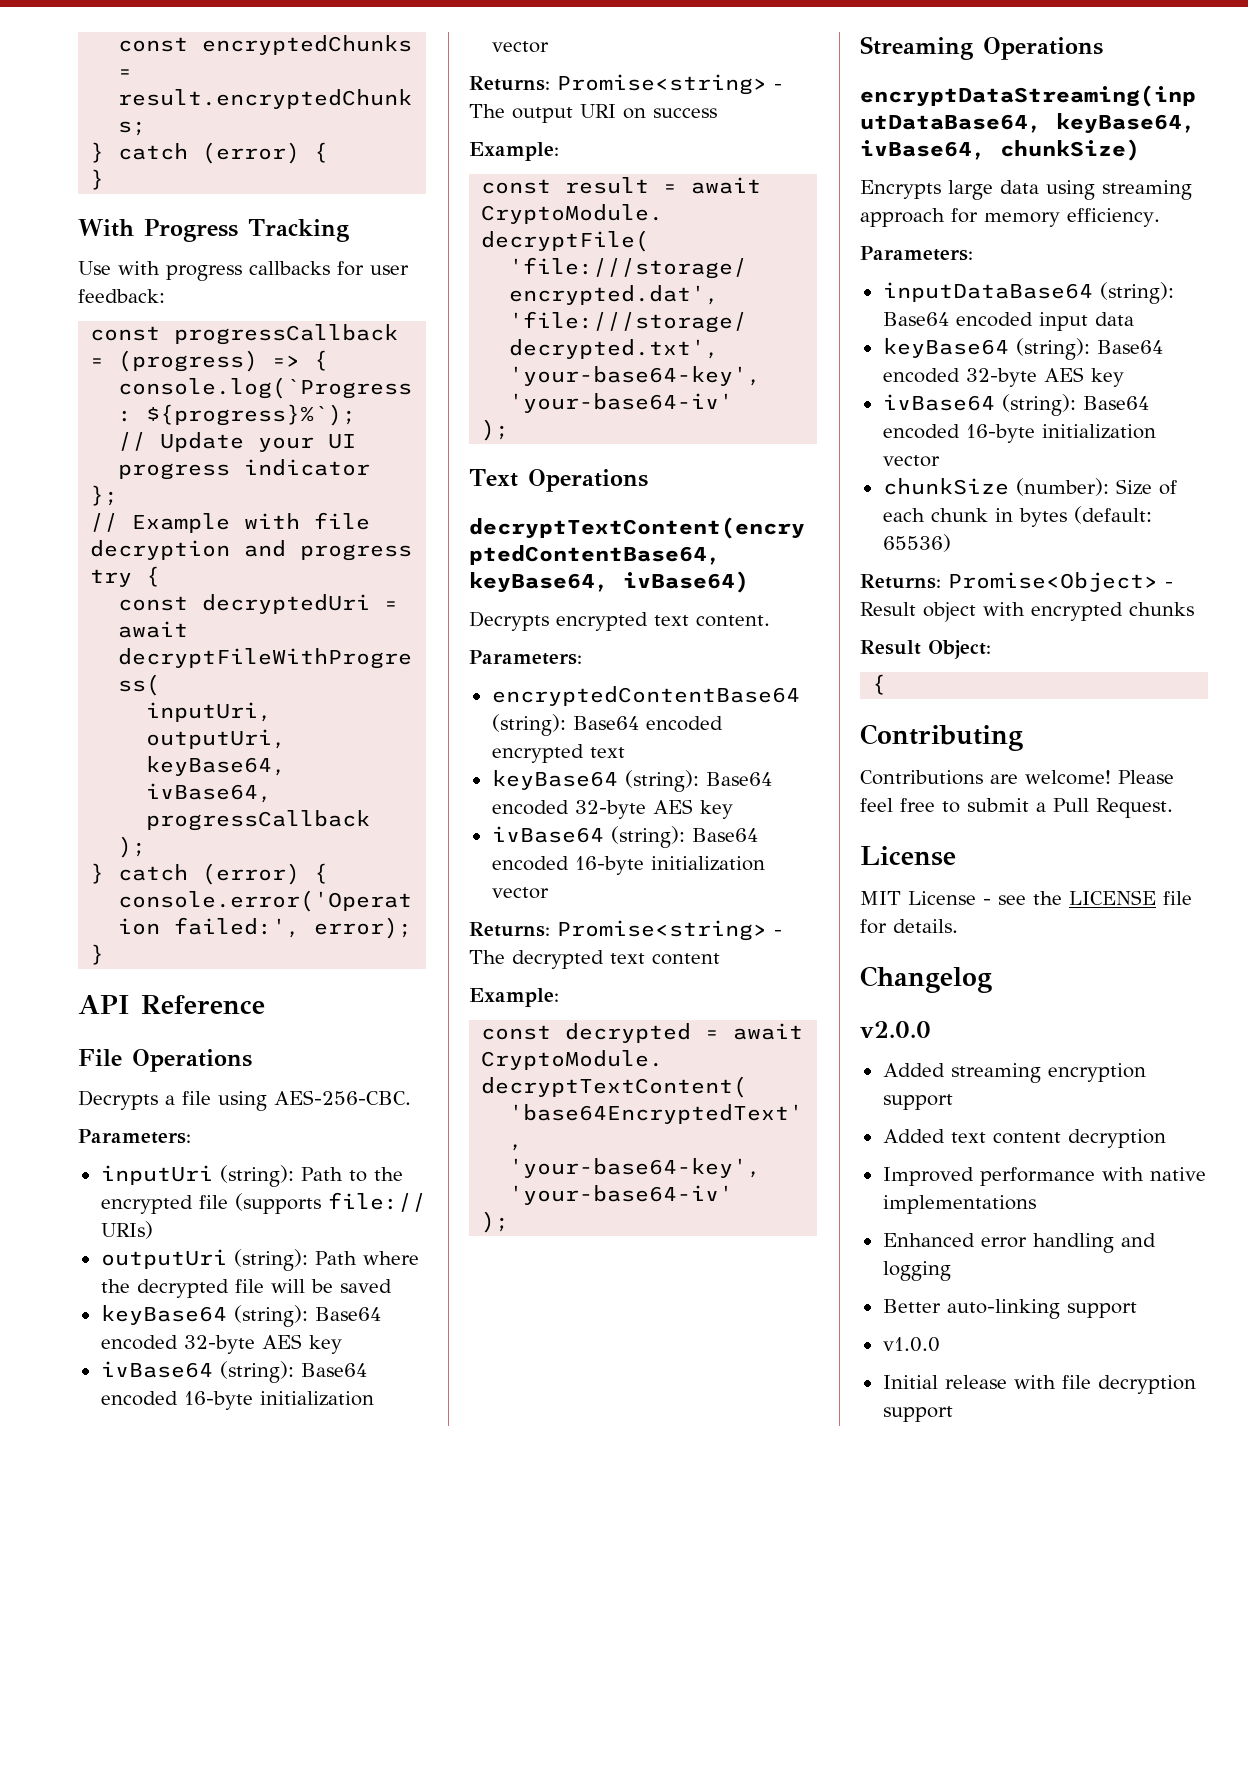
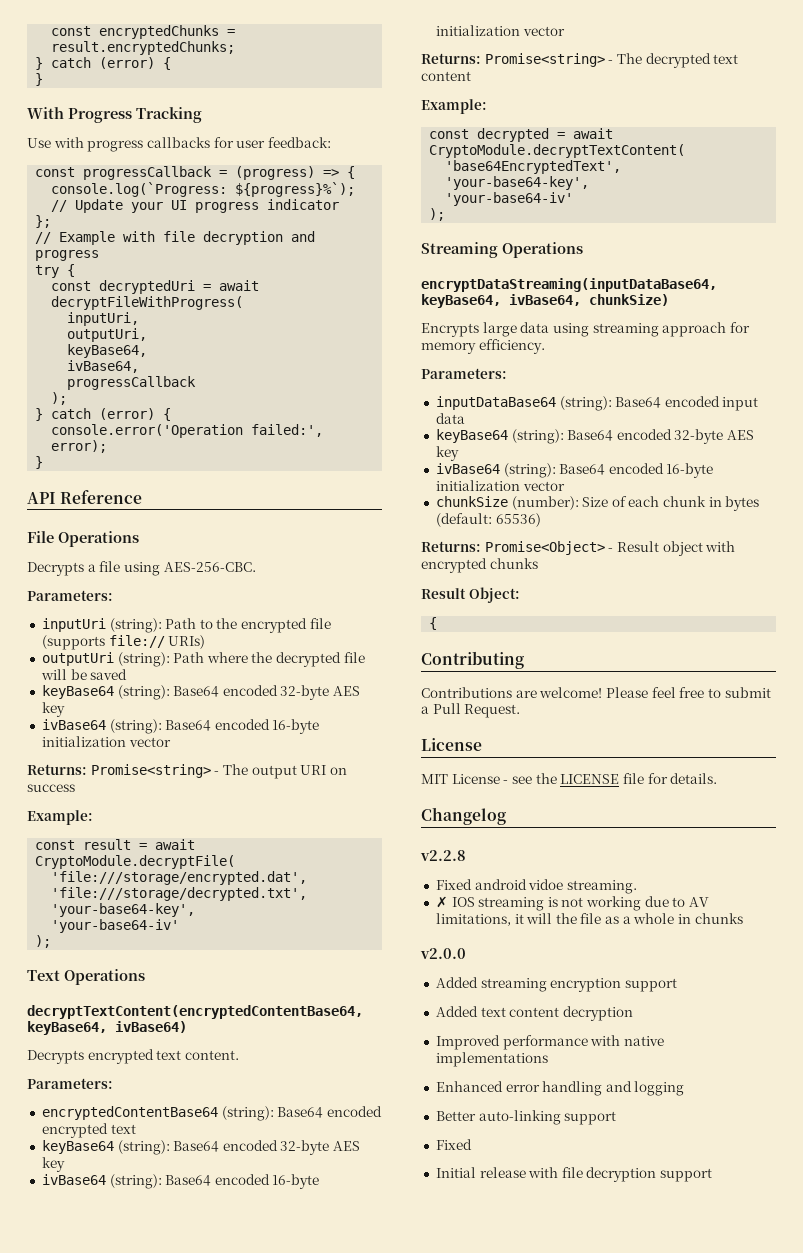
(992, 979) none -> [420,850,466,861] [435,879,637,894] [435,896,710,911] [435,913,743,926] // v2.2.8 // Fixed android vidoe streaming. // ✗ IOS streaming is not working due to AV limitations, it will the file as a whole in chunks
[882,1337,940,1352] v1.0.0 -> [435,1139,472,1150] Fixed

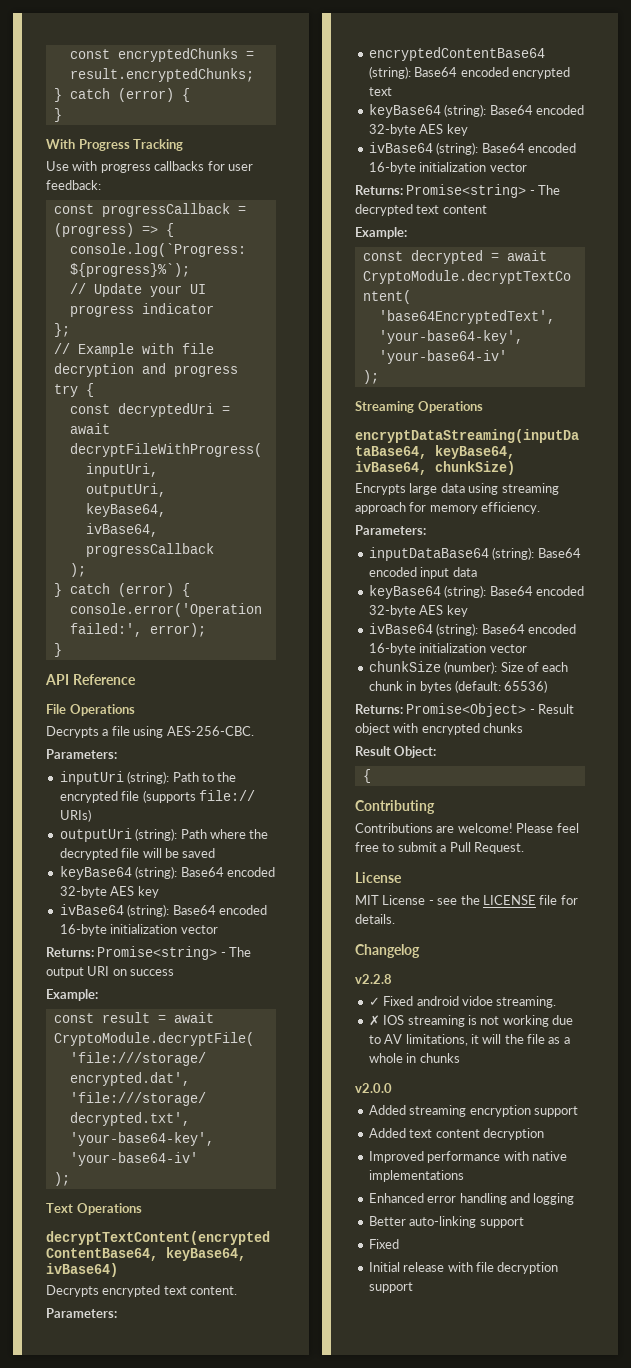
(466, 855) none -> [368,997,380,1006] ✓

